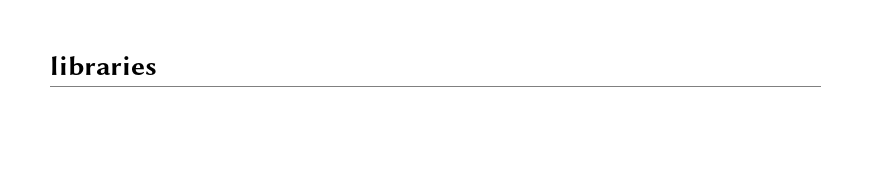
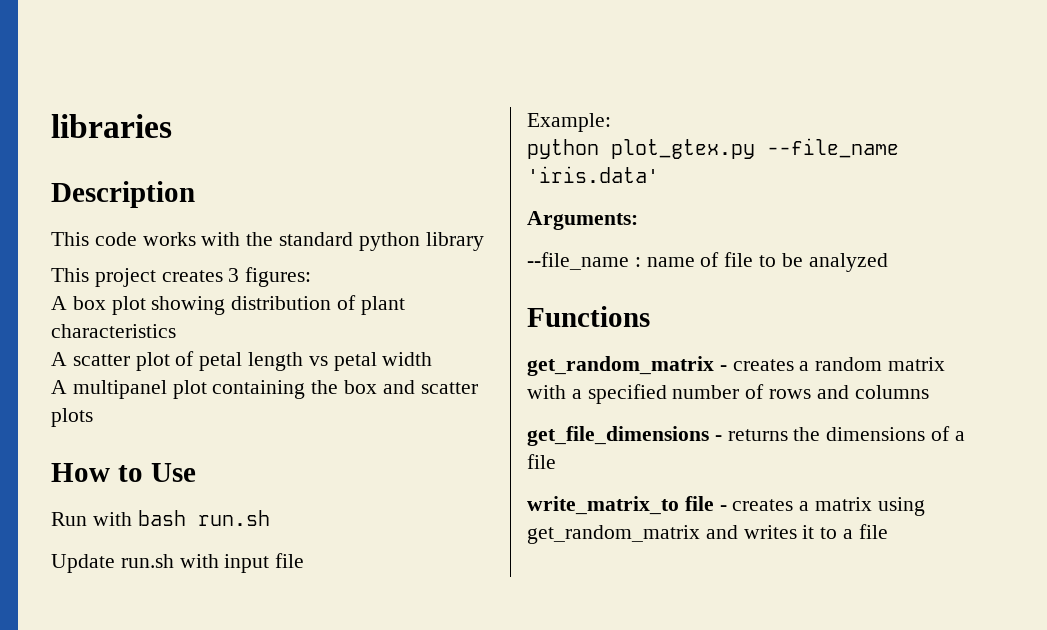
(157, 66) none -> [51,181,195,208] [51,232,484,251] [51,267,312,287] [51,295,405,315] [51,324,176,338] [51,351,433,371] [51,380,478,399] [51,408,93,427] [51,463,196,482] [51,510,270,526] [51,553,305,573] [527,113,611,132] [527,138,899,159] [527,166,659,183] [527,211,638,230] [527,252,888,272] [527,306,650,327] [527,356,946,376] [527,384,929,404] [527,426,965,446] [527,454,556,469] [527,496,925,516] [527,524,888,544] // Description // This code works with the standard python library // This project creates 3 figures: // A box plot showing distribution of plant characteristics // A scatter plot of petal length vs petal width // A multipanel plot containing the box and scatter plots // How to Use // Run with bash run.sh // Update run.sh with input file // Example: // python plot_gtex.py --file_name 'iris.data' // Arguments: // --file_name : name of file to be analyzed // Functions // get_random_matrix - creates a random matrix with a specified number of rows and columns // get_file_dimensions - returns the dimensions of a file // write_matrix_to file - creates a matrix using get_random_matrix and writes it to a file

